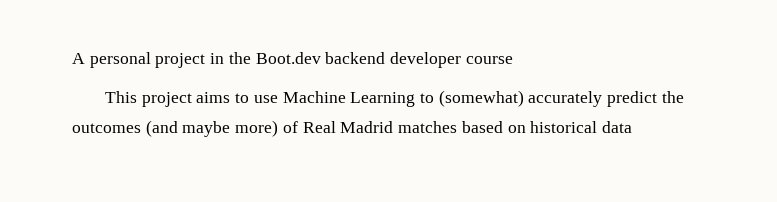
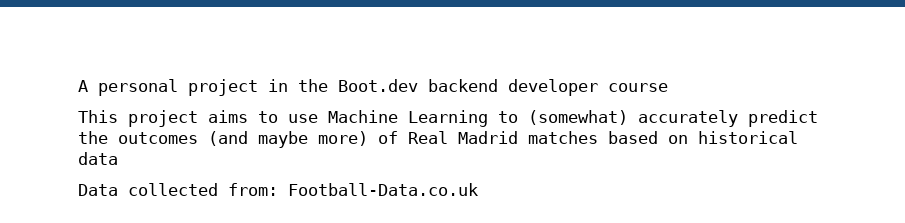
(632, 127) none -> [78,183,478,196] // Data collected from: Football-Data.co.uk

